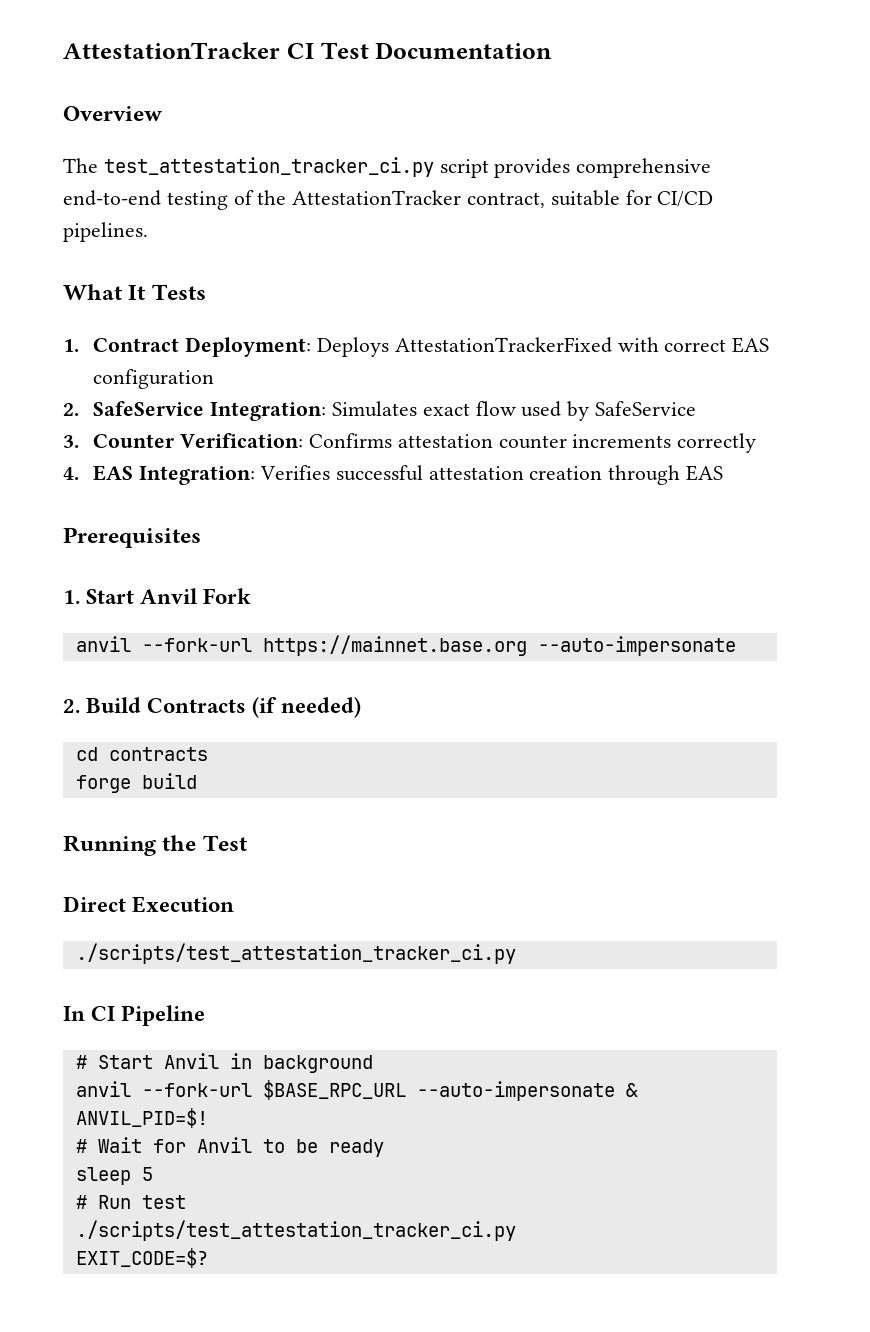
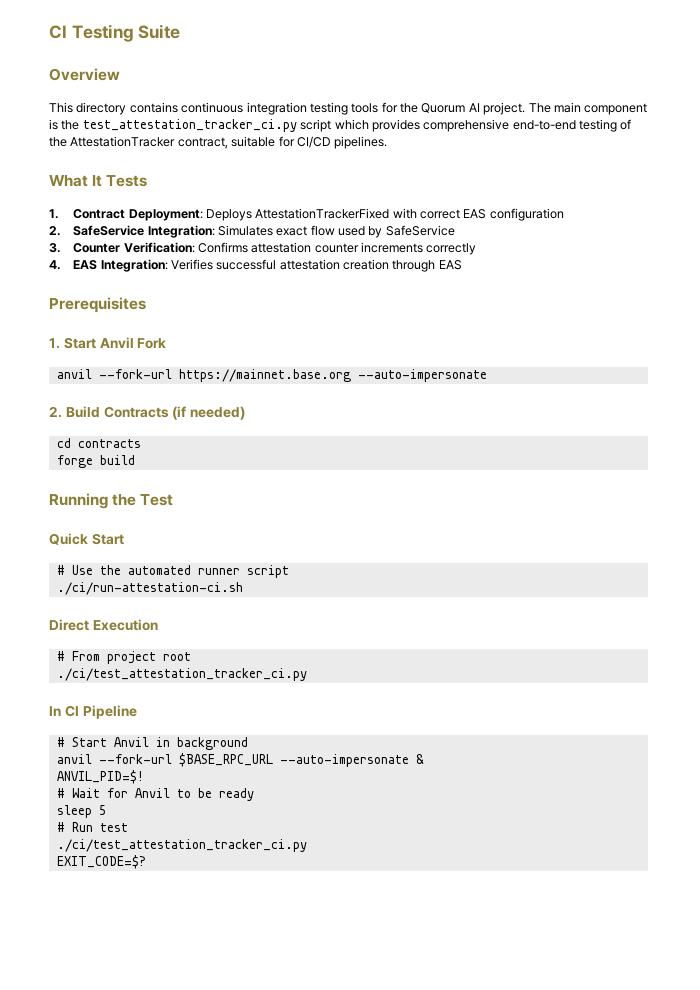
[63,42,553,59] [63,106,163,121] [63,158,98,173] AttestationTracker CI Test Documentation // Overview // The -> [49,24,181,42] [49,68,120,81] [49,102,648,115] [49,119,80,130] CI Testing Suite // Overview // This directory contains continuous integration testing tools for the Quorum AI project. The main component is the
(489, 168) none -> [334,119,369,130] which
[63,896,235,913] [75,943,516,964] Direct Execution // ./scripts/test_attestation_tracker_ci.py -> [49,533,124,545] [56,565,289,578] [56,582,243,595] [49,619,158,631] [56,651,191,664] [56,668,307,681] Quick Start // # Use the automated runner script // ./ci/run-attestation-ci.sh // Direct Execution // # From project root // ./ci/test_attestation_tracker_ci.py
[75,1220,516,1241] ./scripts/test_attestation_tracker_ci.py -> [56,839,307,852] ./ci/test_attestation_tracker_ci.py

